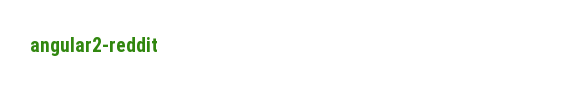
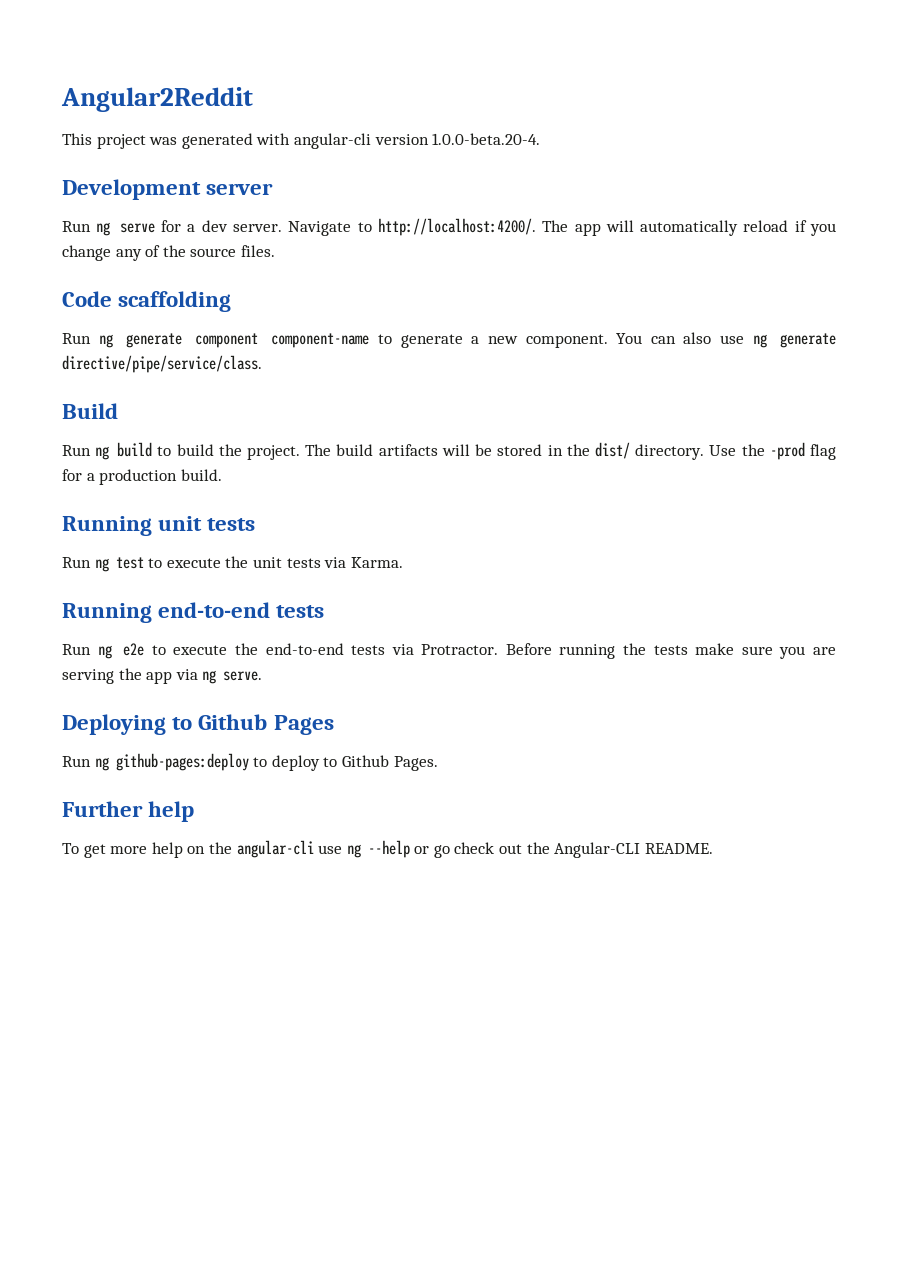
[30,37,158,56] angular2-reddit -> [61,87,253,112] [62,133,541,149] [62,179,274,200] [62,218,836,236] [62,245,275,261] [62,291,232,312] [62,332,837,348] [62,355,262,373] [62,403,118,419] [62,442,836,460] [62,469,222,485] [62,516,256,536] [62,556,403,572] [62,602,325,623] [62,643,837,659] [62,668,263,684] [62,714,334,735] [62,753,438,771] [62,801,195,822] [62,840,713,858] Angular2Reddit // This project was generated with angular-cli version 1.0.0-beta.20-4. // Development server // Run ng serve for a dev server. Navigate to http://localhost:4200/. The app will automatically reload if you change any of the source files. // Code scaffolding // Run ng generate component component-name to generate a new component. You can also use ng generate directive/pipe/service/class. // Build // Run ng build to build the project. The build artifacts will be stored in the dist/ directory. Use the -prod flag for a production build. // Running unit tests // Run ng test to execute the unit tests via Karma. // Running end-to-end tests // Run ng e2e to execute the end-to-end tests via Protractor. Before running the tests make sure you are serving the app via ng serve. // Deploying to Github Pages // Run ng github-pages:deploy to deploy to Github Pages. // Further help // To get more help on the angular-cli use ng --help or go check out the Angular-CLI README.

